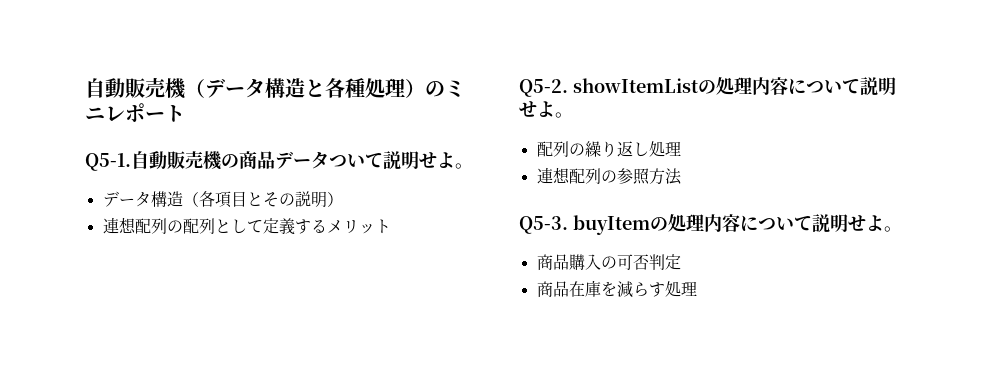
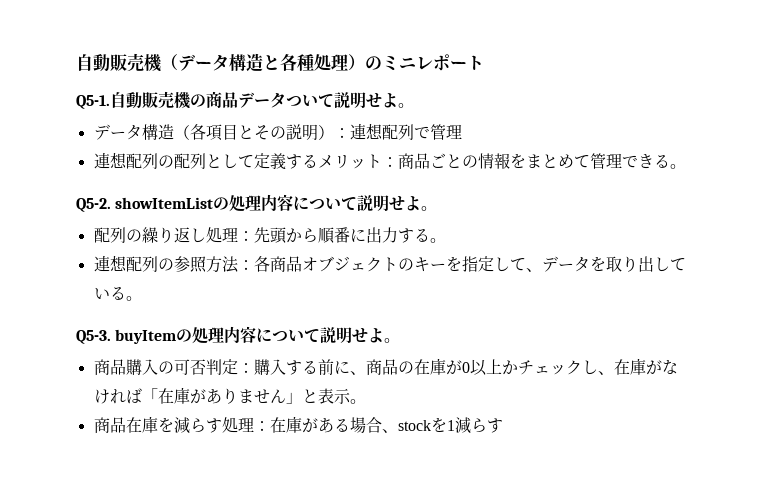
(343, 199) none -> [333,123,462,140] ：連想配列で管理
(391, 226) none -> [381,153,686,170] ：商品ごとの情報をまとめて管理できる。
(681, 148) none -> [237,227,446,244] ：先頭から順番に出力する。
(682, 176) none -> [237,256,686,273] [93,286,142,301] ：各商品オブジェクトのキーを指定して、データを取り出している。
(681, 262) none -> [237,358,678,376] [93,387,366,404] ：購入する前に、商品の在庫が0以上かチェックし、在庫がなければ「在庫がありません」と表示。
(697, 288) none -> [253,416,503,434] ：在庫がある場合、stockを1減らす

